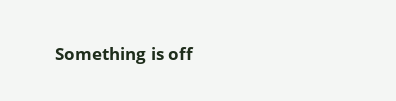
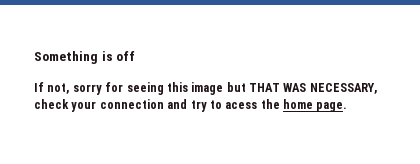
(195, 53) none -> [34,82,377,95] [34,99,348,112] // If not, sorry for seeing this image but THAT WAS NECESSARY, check your connection and try to acess the home page.

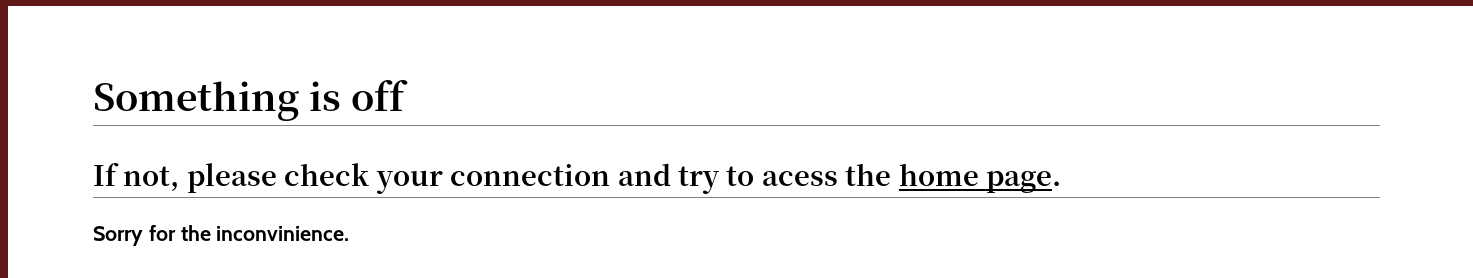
[72,82,377,95] sorry for seeing this image but THAT WAS NECESSARY, -> [186,163,277,193] please
(348, 107) none -> [93,225,350,246] // Sorry for the inconvinience.

